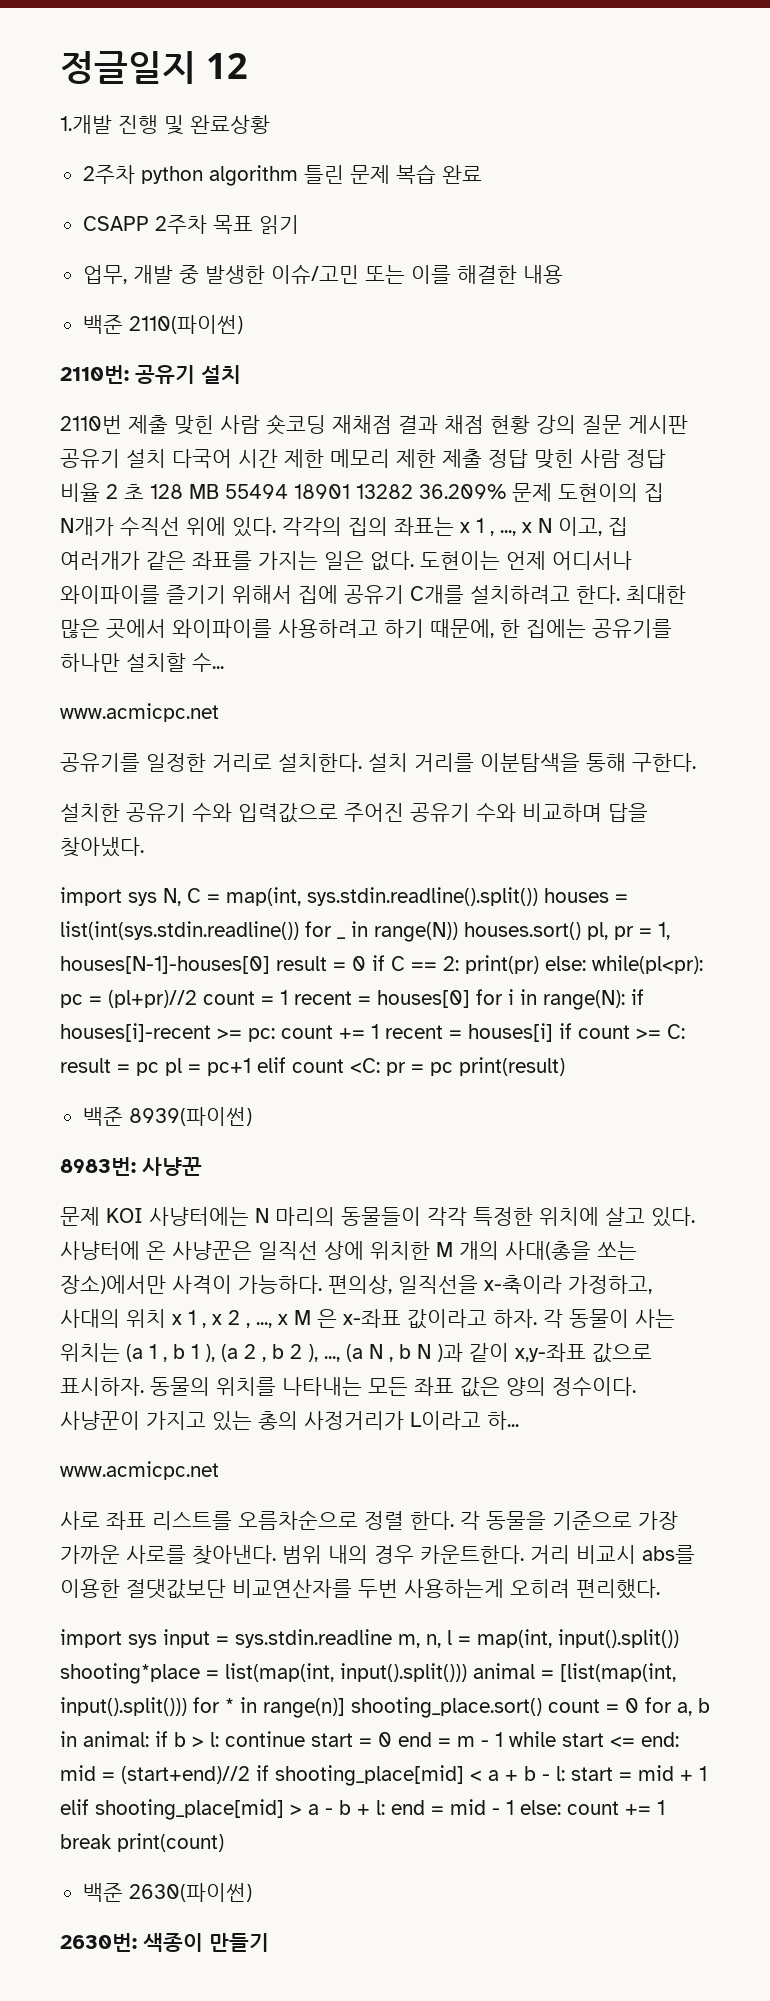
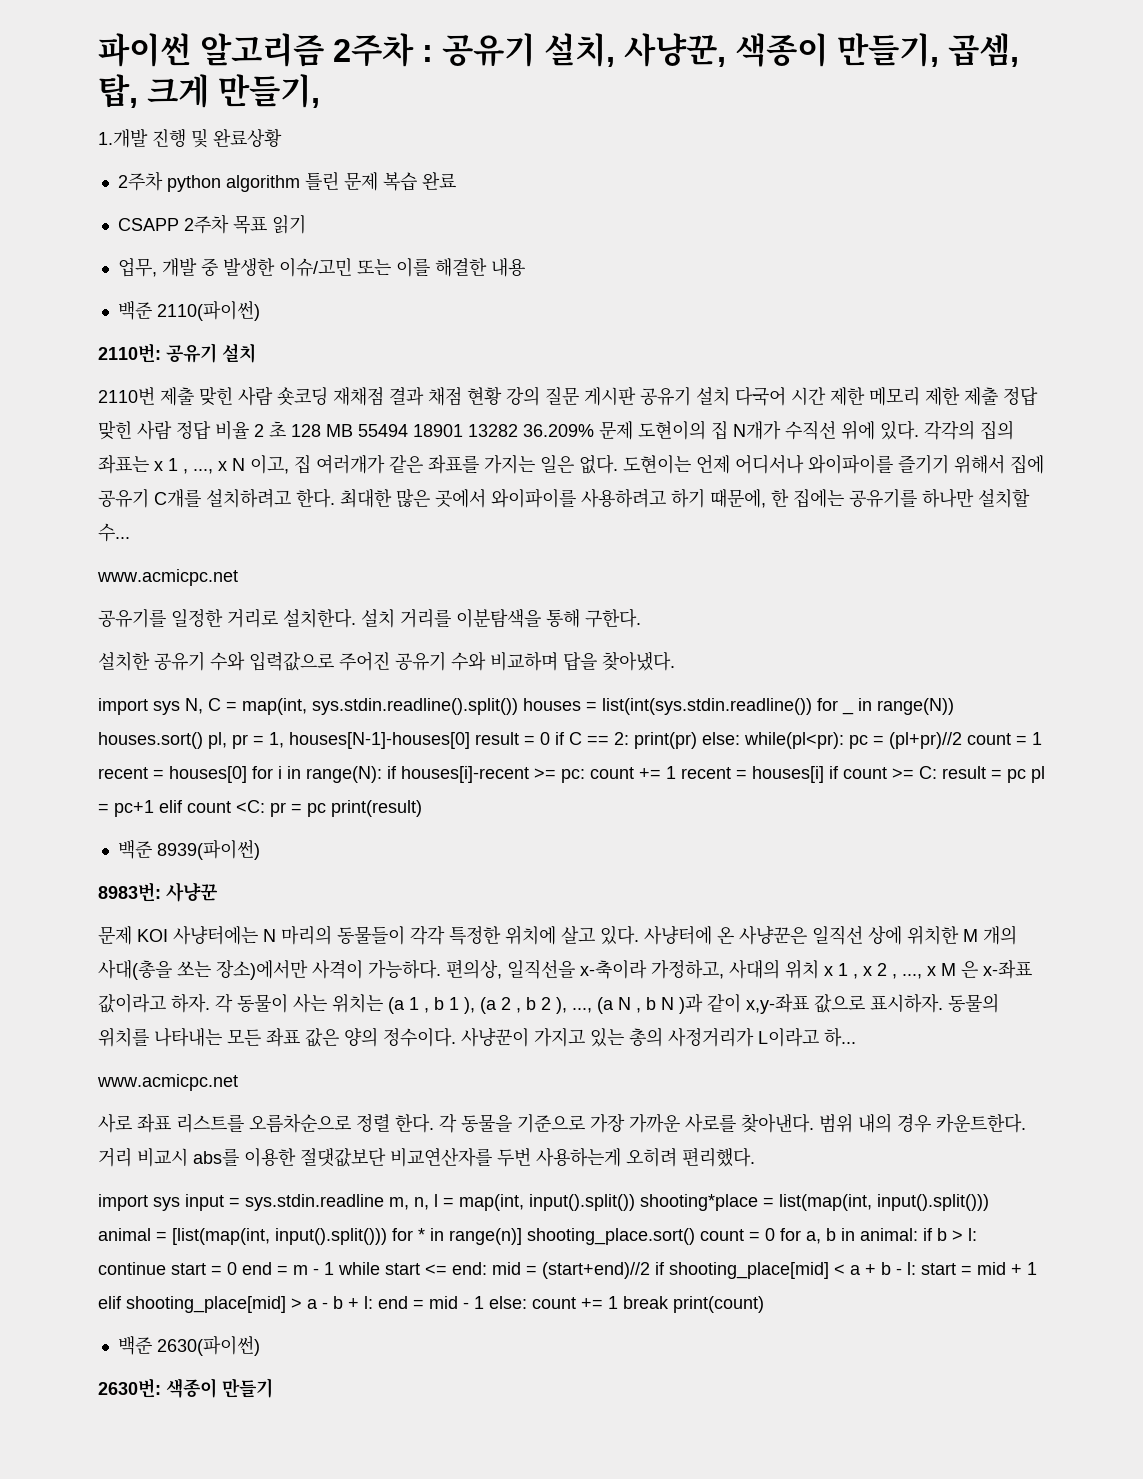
[60,51,248,84] 정글일지 12 -> [98,33,1019,67] [98,74,320,108] 파이썬 알고리즘 2주차 : 공유기 설치, 사냥꾼, 색종이 만들기, 곱셈, 탑, 크게 만들기,

